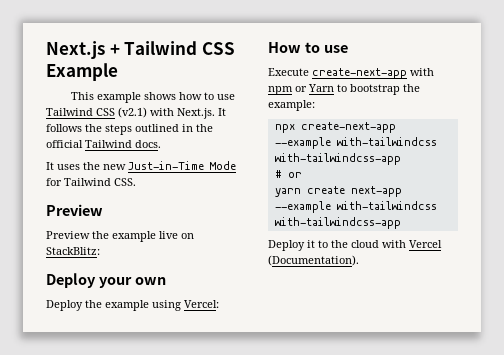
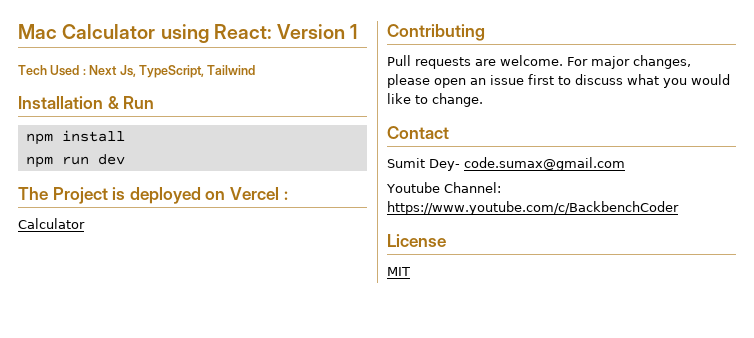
[46,41,235,59] [46,63,118,81] [71,92,236,103] [46,107,226,119] [46,124,213,135] [46,140,161,148] [46,161,236,170] [46,178,136,186] [46,204,103,216] [46,231,194,242] [46,247,100,255] [46,273,166,288] [46,300,219,311] [268,42,348,53] [268,68,434,79] [268,84,420,95] [268,100,315,111] [274,122,396,133] [274,137,437,149] [274,153,401,165] [274,170,302,178] [274,186,402,197] [274,201,437,213] [274,217,401,229] [268,240,442,251] [268,255,359,266] Next.js + Tailwind CSS Example // This example shows how to use Tailwind CSS (v2.1) with Next.js. It follows the steps outlined in the official Tailwind docs. // It uses the new Just-in-Time Mode for Tailwind CSS. // Preview // Preview the example live on StackBlitz: // Deploy your own // Deploy the example using Vercel: // How to use // Execute create-next-app with npm or Yarn to bootstrap the example: // npx create-next-app --example with-tailwindcss with-tailwindcss-app // # or // yarn create next-app --example with-tailwindcss with-tailwindcss-app // Deploy it to the cloud with Vercel (Documentation). -> [18,24,358,43] [18,65,256,78] [18,96,155,109] [25,130,125,145] [25,154,125,168] [18,187,288,204] [18,218,85,229] [387,24,485,41] [387,55,691,69] [387,74,730,88] [387,93,483,107] [387,126,449,139] [387,157,625,171] [386,182,501,193] [387,201,679,215] [387,234,446,247] [387,267,410,276] Mac Calculator using React: Version 1 // Tech Used : Next Js, TypeScript, Tailwind // Installation & Run // npm install // npm run dev // The Project is deployed on Vercel : // Calculator // Contributing // Pull requests are welcome. For major changes, please open an issue first to discuss what you would like to change. // Contact // Sumit Dey- code.sumax@gmail.com // Youtube Channel: https://www.youtube.com/c/BackbenchCoder // License // MIT

